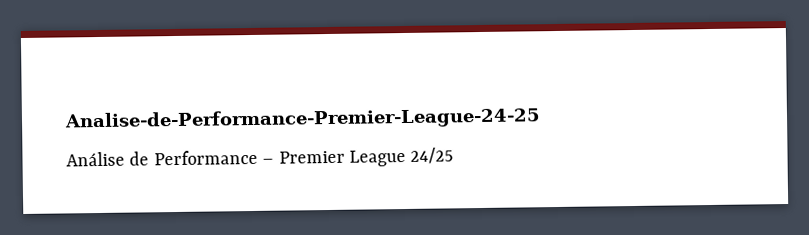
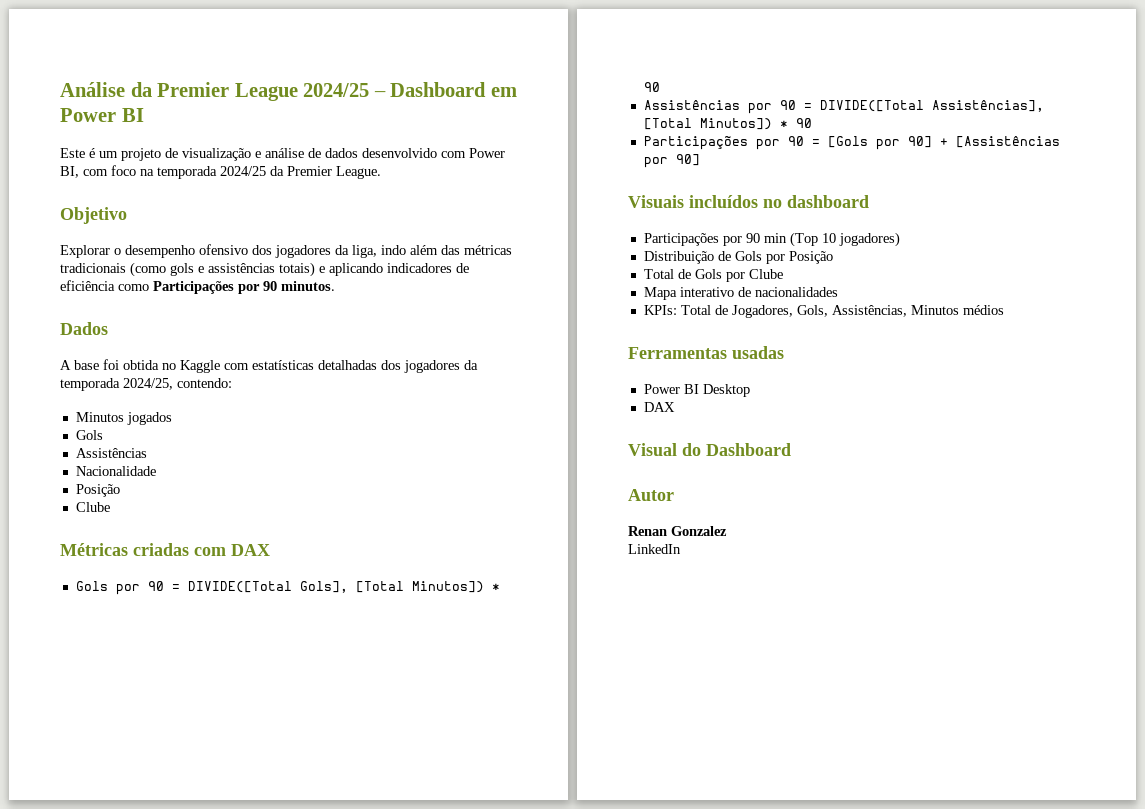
[64,107,541,132] [66,147,455,167] Analise-de-Performance-Premier-League-24-25 // Análise de Performance – Premier League 24/25 -> [60,82,517,101] [60,108,144,122] [60,148,505,161] [60,165,381,179] [60,207,127,224] [60,244,512,258] [60,262,469,277] [60,280,335,294] [60,322,108,335] [60,359,478,373] [60,378,232,391] [75,412,172,425] [75,430,103,440] [75,448,147,458] [75,466,156,476] [75,484,120,497] [75,502,110,512] [60,543,270,556] [75,581,500,595] [643,82,660,92] [643,100,1044,114] [643,118,812,130] [643,136,1060,150] [643,154,700,168] [628,195,869,208] [643,232,900,247] [643,251,833,264] [643,269,783,282] [643,287,838,300] [643,305,1004,318] [628,346,784,359] [643,384,750,397] [643,402,675,412] [628,443,791,456] [628,489,674,501] [628,526,727,536] [628,544,681,554] Análise da Premier League 2024/25 – Dashboard em Power BI // Este é um projeto de visualização e análise de dados desenvolvido com Power BI, com foco na temporada 2024/25 da Premier League. // Objetivo // Explorar o desempenho ofensivo dos jogadores da liga, indo além das métricas tradicionais (como gols e assistências totais) e aplicando indicadores de eficiência como Participações por 90 minutos. // Dados // A base foi obtida no Kaggle com estatísticas detalhadas dos jogadores da temporada 2024/25, contendo: // Minutos jogados // Gols // Assistências // Nacionalidade // Posição // Clube // Métricas criadas com DAX // Gols por 90 = DIVIDE([Total Gols], [Total Minutos]) * 90 // Assistências por 90 = DIVIDE([Total Assistências], [Total Minutos]) * 90 // Participações por 90 = [Gols por 90] + [Assistências por 90] // Visuais incluídos no dashboard // Participações por 90 min (Top 10 jogadores) // Distribuição de Gols por Posição // Total de Gols por Clube // Mapa interativo de nacionalidades // KPIs: Total de Jogadores, Gols, Assistências, Minutos médios // Ferramentas usadas // Power BI Desktop // DAX // Visual do Dashboard // Autor // Renan Gonzalez // LinkedIn

